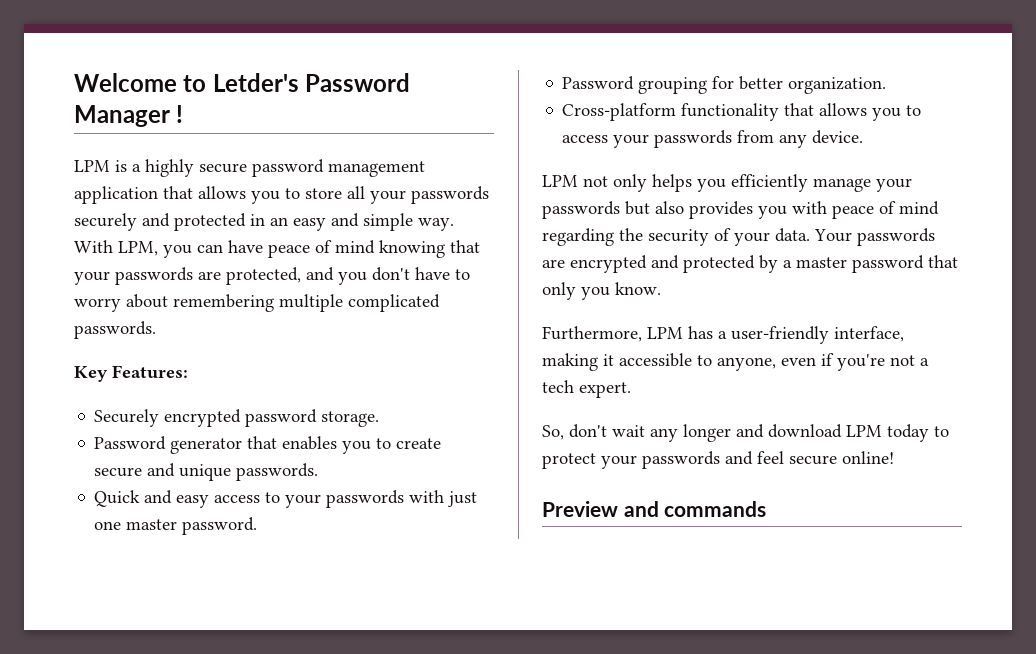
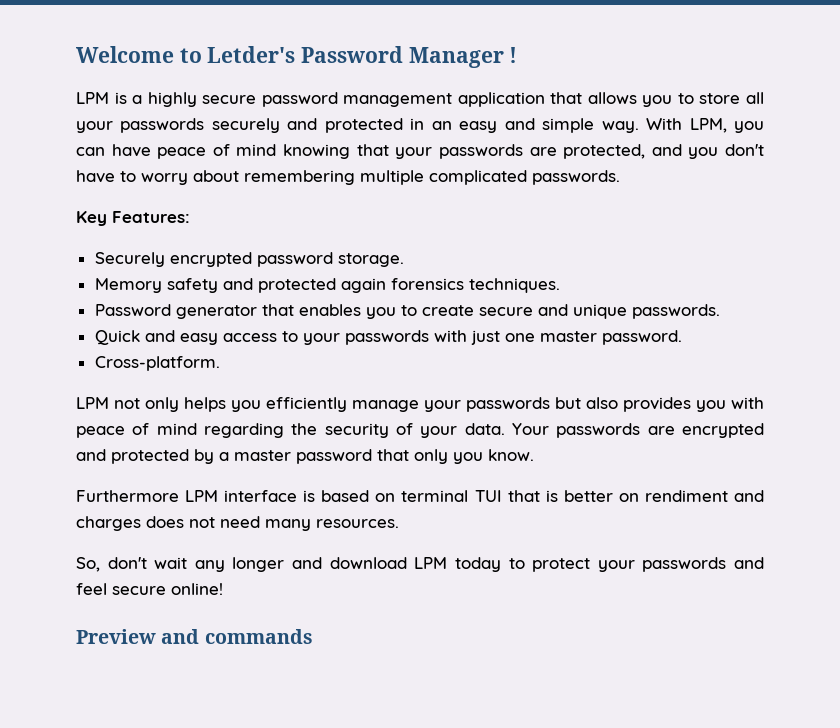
(380, 419) none -> [94,278,560,293] // Memory safety and protected again forensics techniques.
[562,76,887,94] [562,103,922,121] [562,130,864,148] Password grouping for better organization. // Cross-platform functionality that allows you to access your passwords from any device. -> [94,356,220,371] Cross-platform.
[542,326,904,344] [542,353,929,371] [542,380,631,398] Furthermore, LPM has a user-friendly interface, making it accessible to anyone, even if you're not a tech expert. -> [76,490,765,502] [76,516,399,531] Furthermore LPM interface is based on terminal TUI that is better on rendiment and charges does not need many resources.

